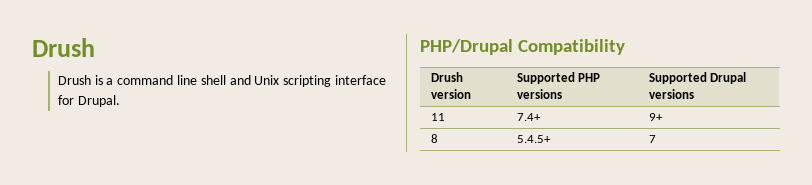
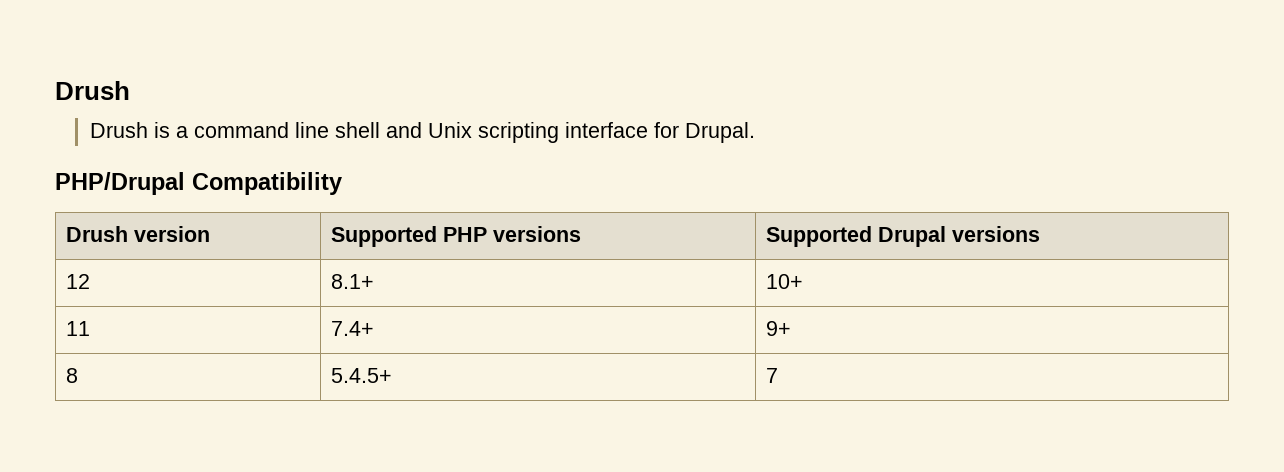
(694, 94) none -> [66,274,91,289] [331,274,375,289] [766,274,804,289] // 12 | 8.1+ | 10+

